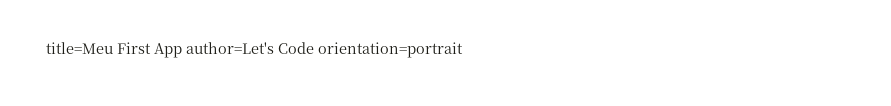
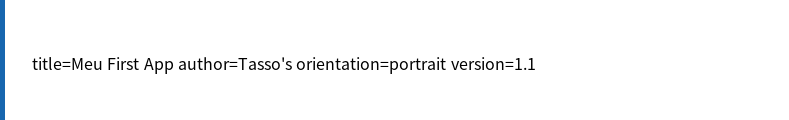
[186,42,463,58] author=Let's Code orientation=portrait -> [177,57,536,74] author=Tasso's orientation=portrait version=1.1

